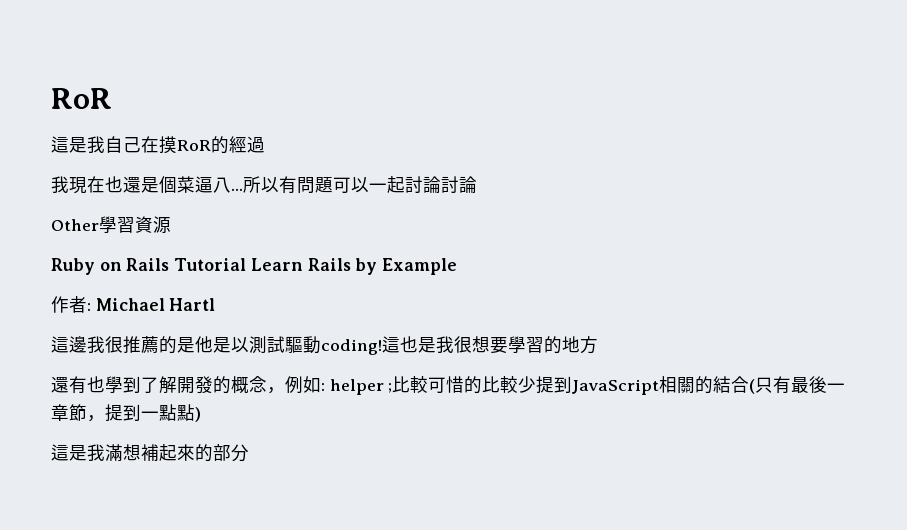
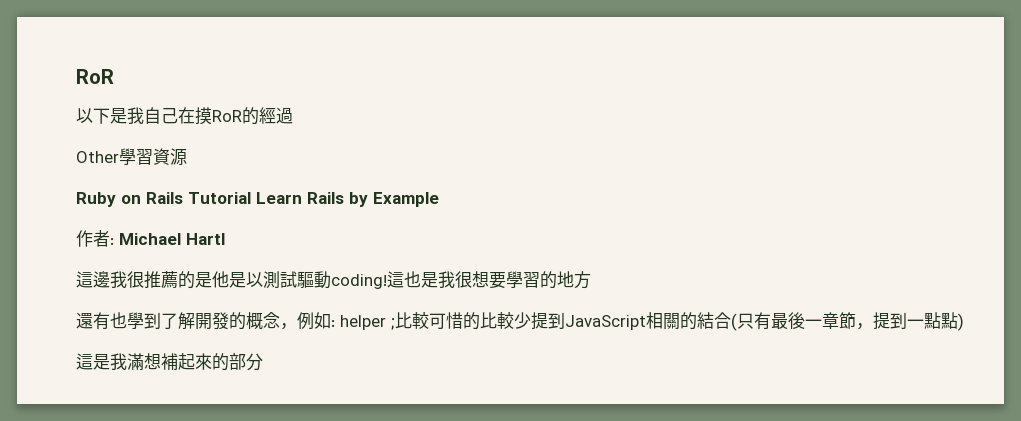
[51,136,69,153] 這 -> [76,108,110,124] 以下
[51,176,477,194] // 我現在也還是個菜逼八...所以有問題可以一起討論討論 -> (293, 115) none

